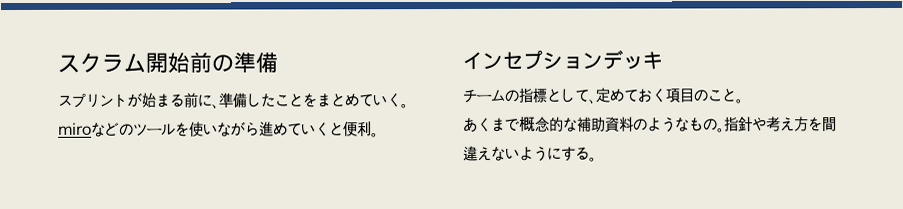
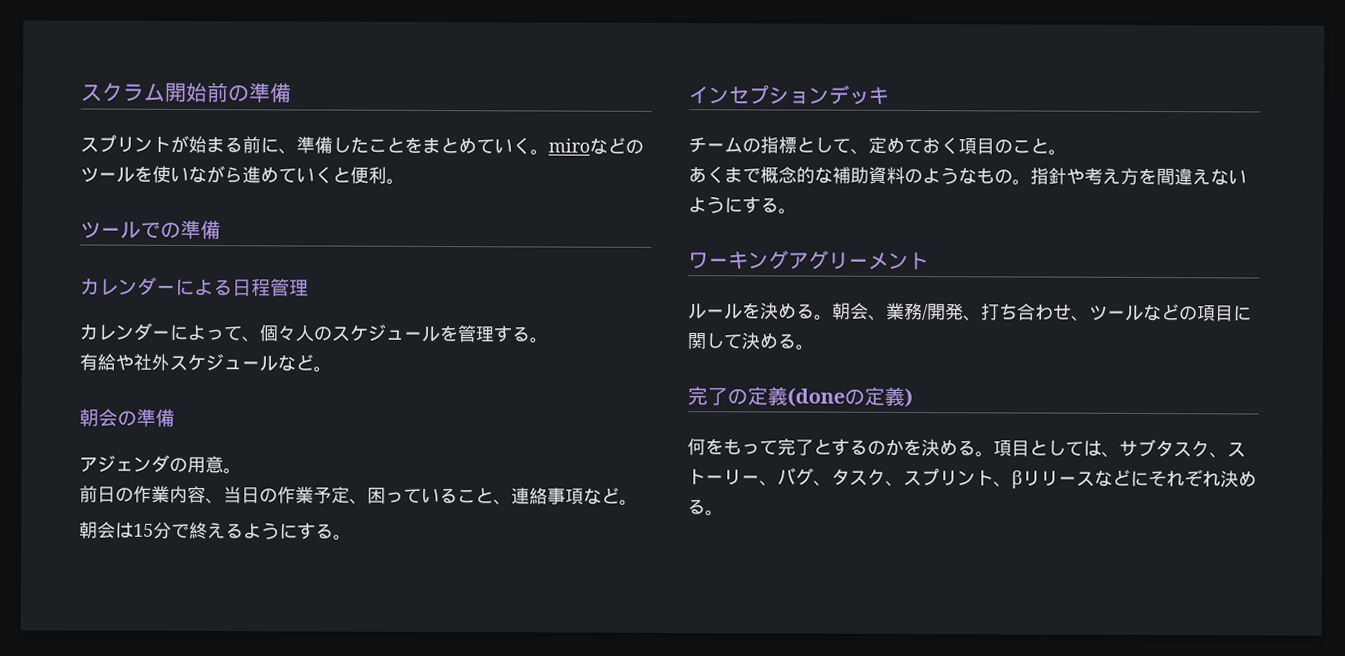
(379, 135) none -> [80,219,221,240] [80,276,309,297] [79,322,548,344] [79,353,332,373] [79,408,175,427] [79,454,242,475] [79,485,638,506] [79,521,352,541] // ツールでの準備 // カレンダーによる日程管理 // カレンダーによって、個々人のスケジュールを管理する。 // 有給や社外スケジュールなど。 // 朝会の準備 // アジェンダの用意。 // 前日の作業内容、当日の作業予定、困っていること、連絡事項など。 // 朝会は15分で終えるようにする。
(597, 159) none -> [688,250,929,271] [688,302,1252,322] [687,332,814,351] [687,386,913,408] [687,438,1246,459] [687,467,1257,489] [687,499,724,517] // ワーキングアグリーメント // ルールを決める。朝会、業務/開発、打ち合わせ、ツールなどの項目に関して決める。 // 完了の定義(doneの定義) // 何をもって完了とするのかを決める。項目としては、サブタスク、ストーリー、バグ、タスク、スプリント、βリリースなどにそれぞれ決める。

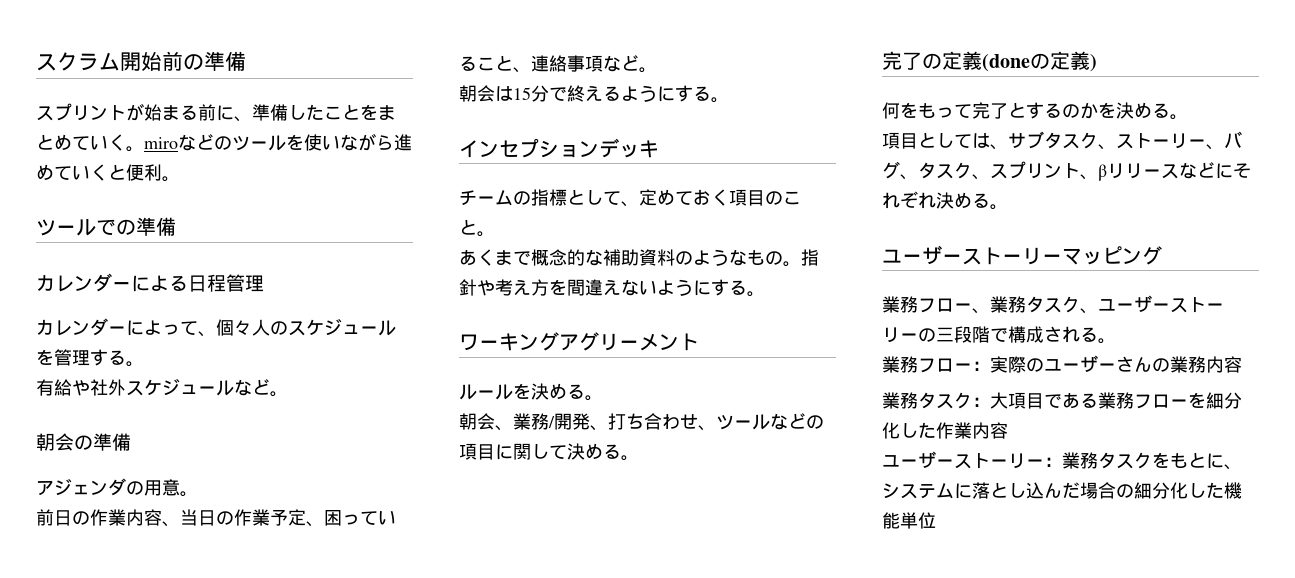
(833, 317) none -> (603, 398) //
(994, 454) none -> (1188, 117) //
(724, 513) none -> [882,245,1162,265] [882,295,1224,314] [882,326,1116,344] [882,355,1242,373] [882,392,1242,409] [882,422,1008,439] [882,451,1242,470] [882,482,1242,499] [882,512,936,529] // ユーザーストーリーマッピング // 業務フロー、業務タスク、ユーザーストーリーの三段階で構成される。 // 業務フロー：実際のユーザーさんの業務内容 // 業務タスク：大項目である業務フローを細分化した作業内容 // ユーザーストーリー：業務タスクをもとに、システムに落とし込んだ場合の細分化した機能単位

